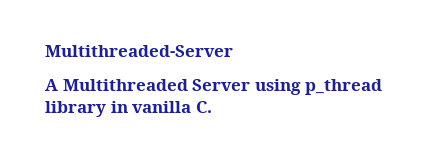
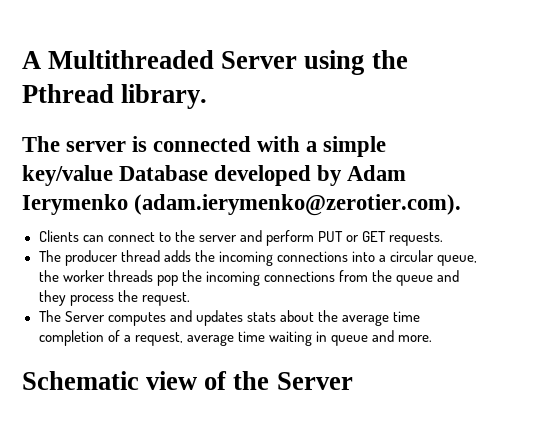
[45,45,233,57] Multithreaded-Server // -> (22, 60) none
[305,79,383,95] [45,101,212,117] p_thread library in vanilla C. -> [371,50,408,69] [22,84,208,109] [22,136,387,157] [22,165,407,186] [22,194,462,216] [38,230,444,246] [38,250,478,266] [38,270,460,286] [38,290,190,306] [38,310,420,326] [38,330,433,346] [22,371,353,390] the Pthread library. // The server is connected with a simple key/value Database developed by Adam Ierymenko (adam.ierymenko@zerotier.com). // Clients can connect to the server and perform PUT or GET requests. // The producer thread adds the incoming connections into a circular queue, the worker threads pop the incoming connections from the queue and they process the request. // The Server computes and updates stats about the average time completion of a request, average time waiting in queue and more. // Schematic view of the Server

